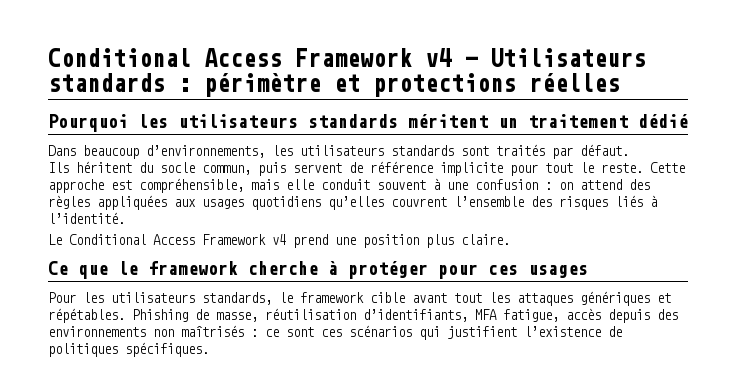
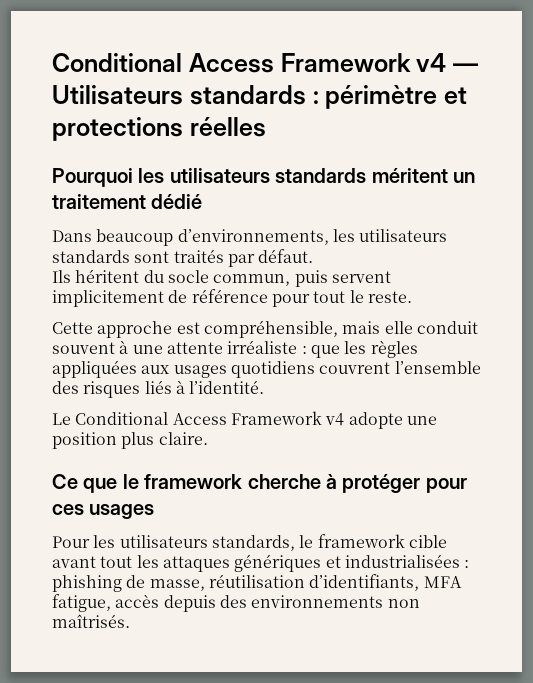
(342, 168) none -> [52,290,164,307] implicitement
[440,162,503,176] implicite -> (268, 296) none
(643, 168) none -> (412, 297) //
[475,179,650,190] confusion : on attend des -> [166,340,367,358] attente irréaliste : que les
[328,196,384,210] qu’elles -> (315, 369) none
[293,234,328,248] prend -> [348,412,403,429] adopte
[48,308,188,323] répétables. Phishing -> [344,554,470,568] [52,575,122,592] industrialisées : phishing
[181,325,622,340] [48,342,209,357] maîtrisés : ce sont ces scénarios qui justifient l’existence de politiques spécifiques. -> [52,614,130,628] maîtrisés.

